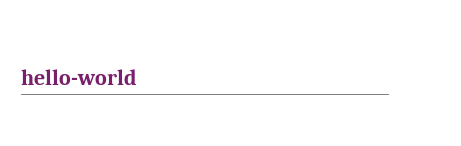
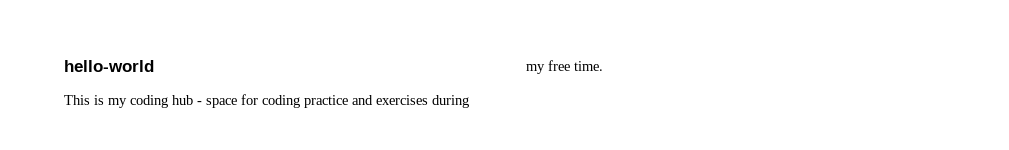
(137, 77) none -> [64,94,469,108] [526,60,603,74] // This is my coding hub - space for coding practice and exercises during my free time.

